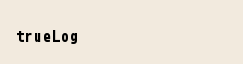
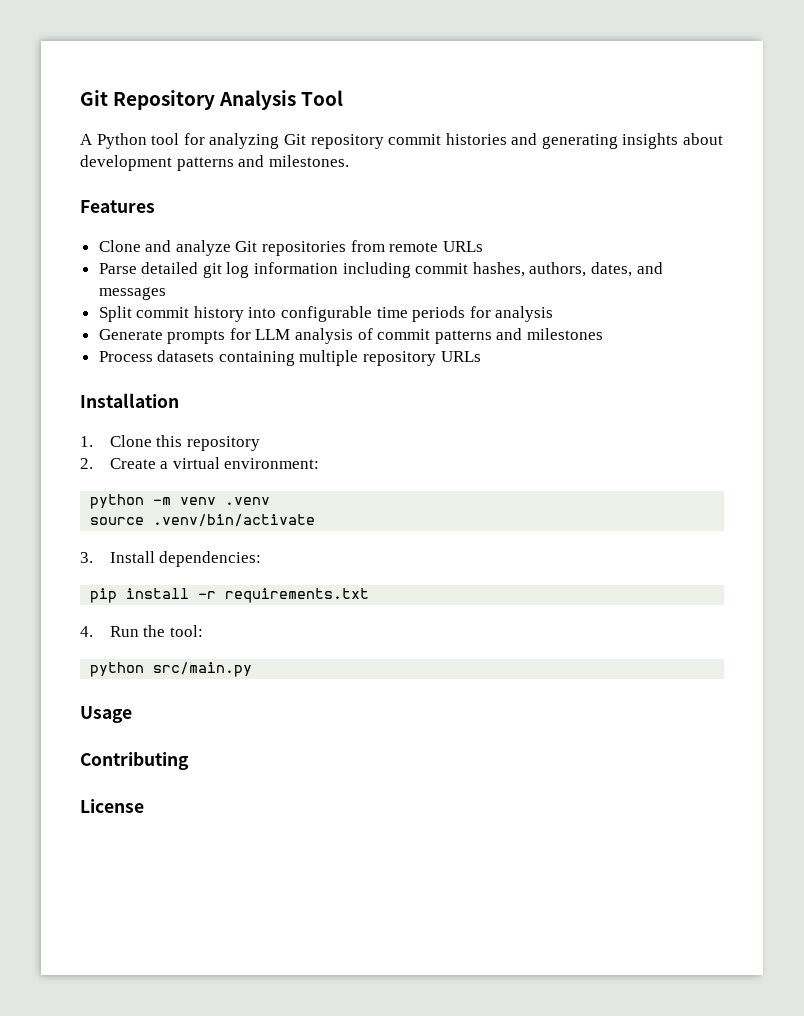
[15,30,78,44] trueLog -> [80,90,344,110] [80,133,724,149] [80,155,349,171] [80,200,155,213] [98,240,483,256] [98,262,663,278] [98,287,166,300] [98,306,554,322] [98,328,604,344] [98,350,481,366] [80,393,179,408] [80,435,260,451] [80,457,320,469] [90,494,271,509] [90,514,316,527] [80,551,262,567] [90,588,370,603] [80,625,203,637] [90,662,253,677] [80,706,132,723] [80,752,189,770] [80,799,144,813] Git Repository Analysis Tool // A Python tool for analyzing Git repository commit histories and generating insights about development patterns and milestones. // Features // Clone and analyze Git repositories from remote URLs // Parse detailed git log information including commit hashes, authors, dates, and messages // Split commit history into configurable time periods for analysis // Generate prompts for LLM analysis of commit patterns and milestones // Process datasets containing multiple repository URLs // Installation // 1. Clone this repository // 2. Create a virtual environment: // python -m venv .venv // source .venv/bin/activate // 3. Install dependencies: // pip install -r requirements.txt // 4. Run the tool: // python src/main.py // Usage // Contributing // License

